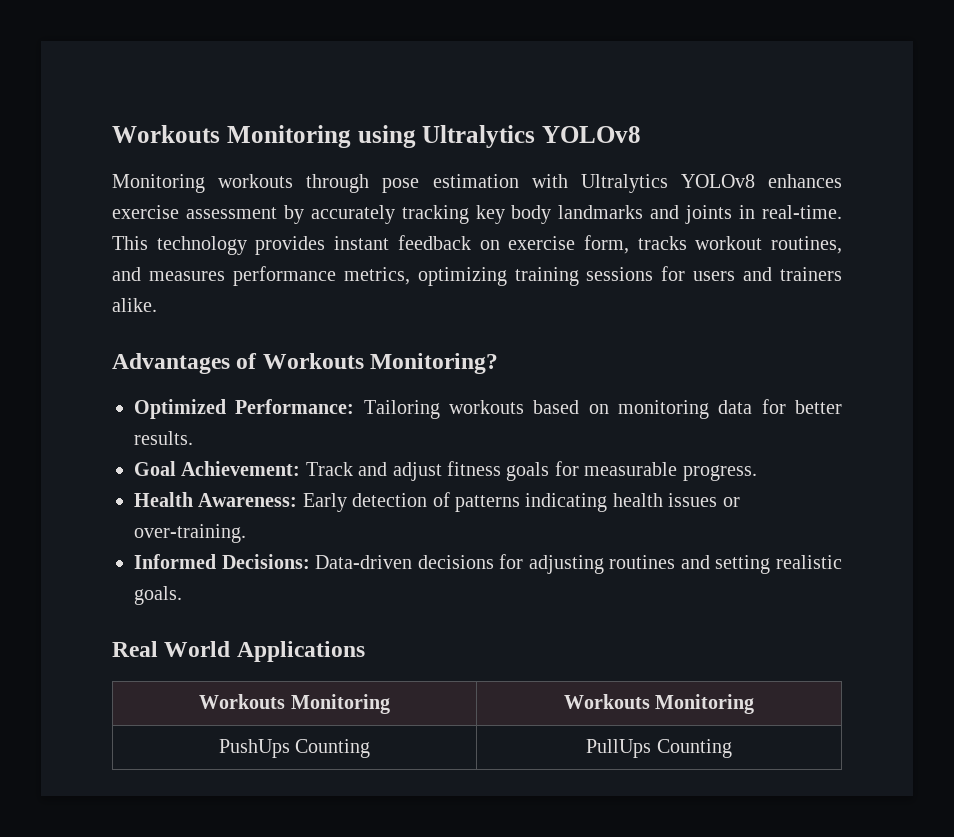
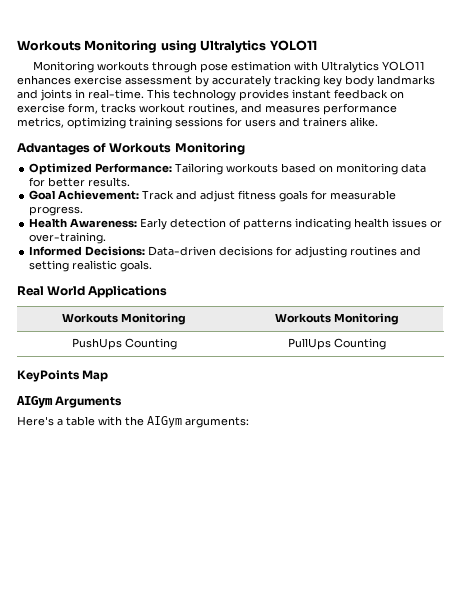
[542,126,641,143] YOLOv8 -> [269,40,317,51] YOLO11
[680,174,755,188] YOLOv8 -> [382,61,426,71] YOLO11
[370,353,499,374] Monitoring? -> [174,142,245,155] Monitoring
(732, 748) none -> [17,370,109,382] [16,396,123,408] [17,416,249,428] // KeyPoints Map // AIGym Arguments // Here's a table with the AIGym arguments:

